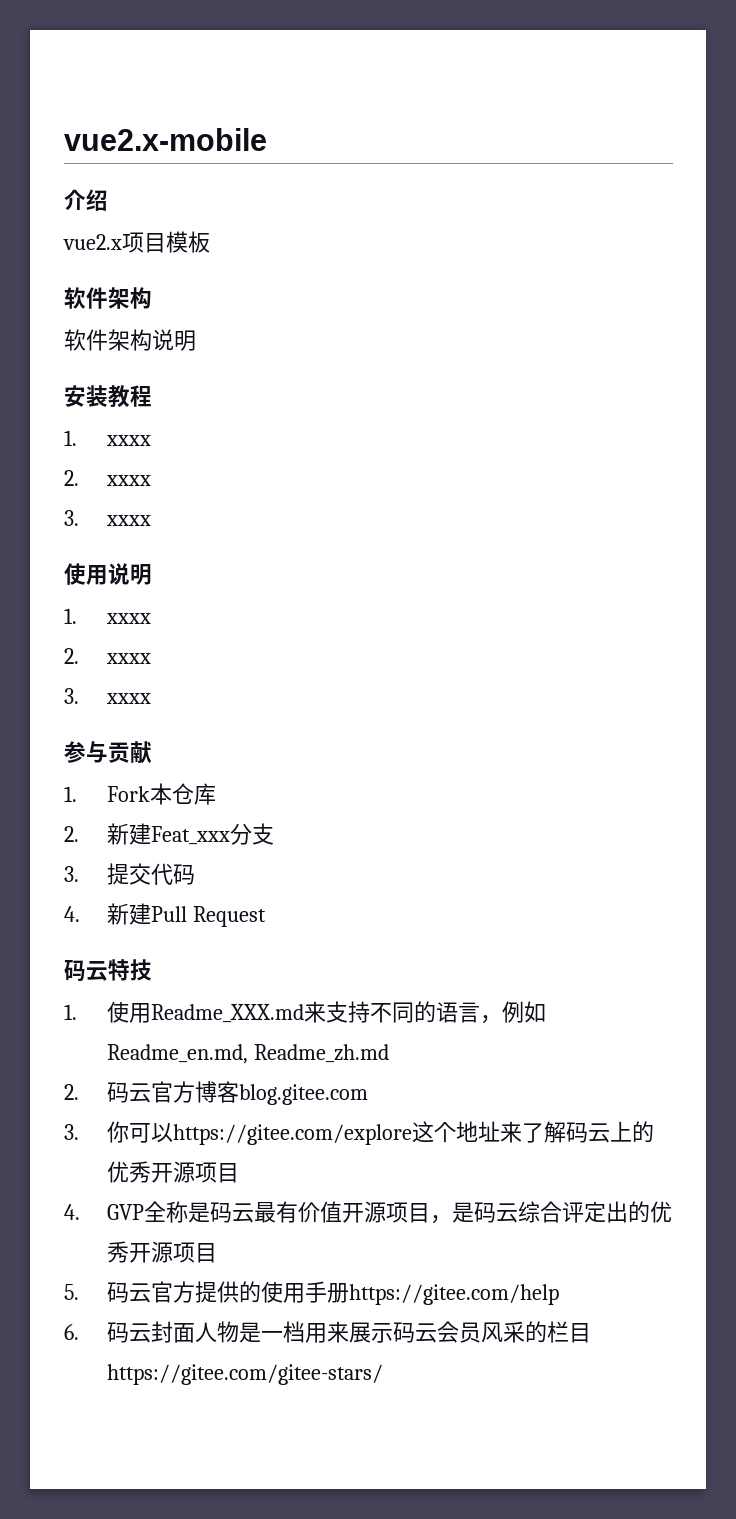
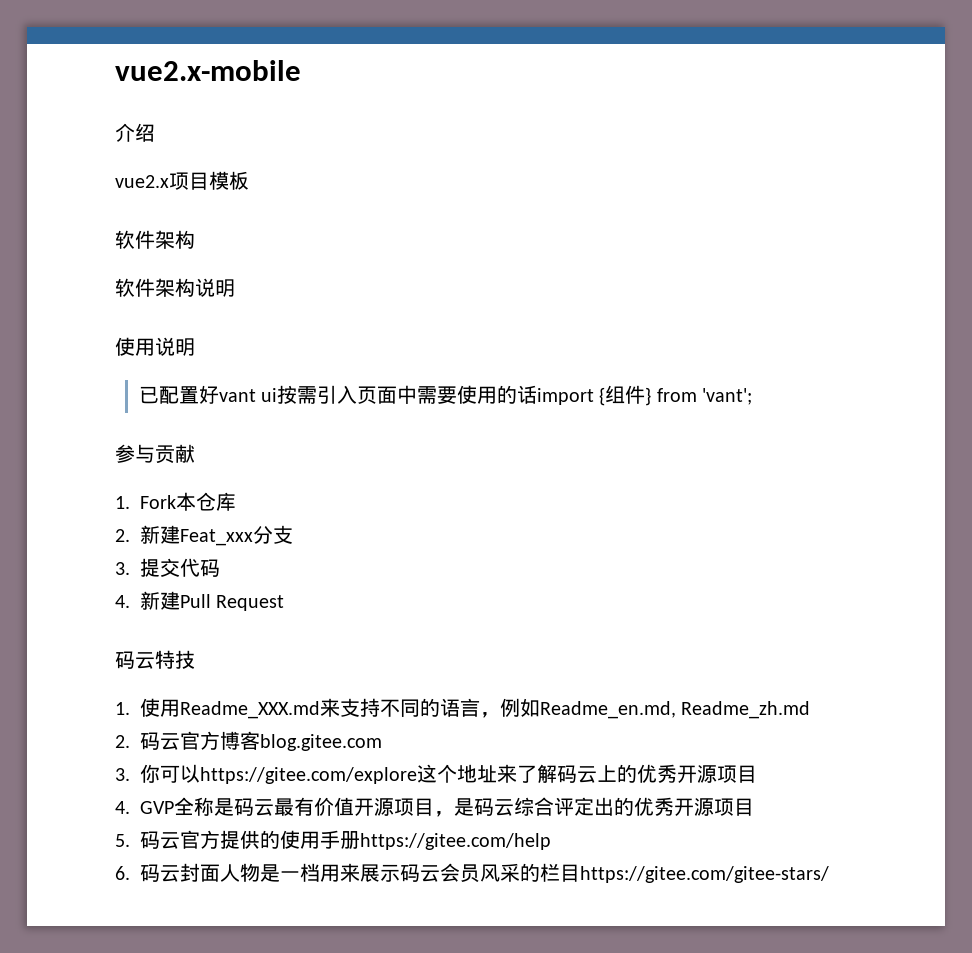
[64,385,152,408] [64,430,152,446] [64,470,152,486] [64,510,152,526] [64,563,152,585] [64,608,152,624] [64,648,152,664] [64,688,152,704] 安装教程 // 1. xxxx // 2. xxxx // 3. xxxx // 使用说明 // 1. xxxx // 2. xxxx // 3. xxxx -> [115,337,195,356] [138,385,753,406] 使用说明 // 已配置好vant ui按需引入页面中需要使用的话import {组件} from 'vant';

